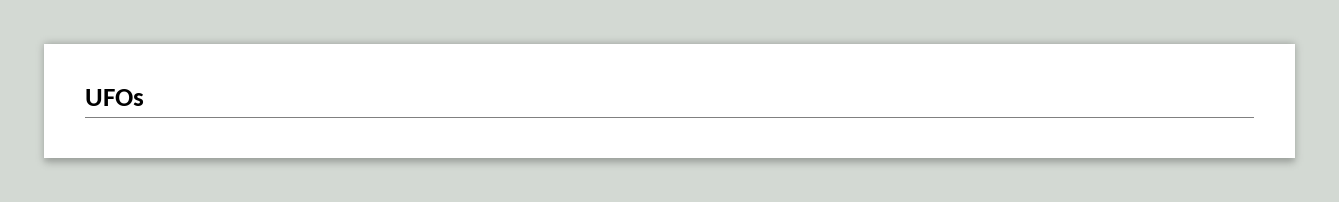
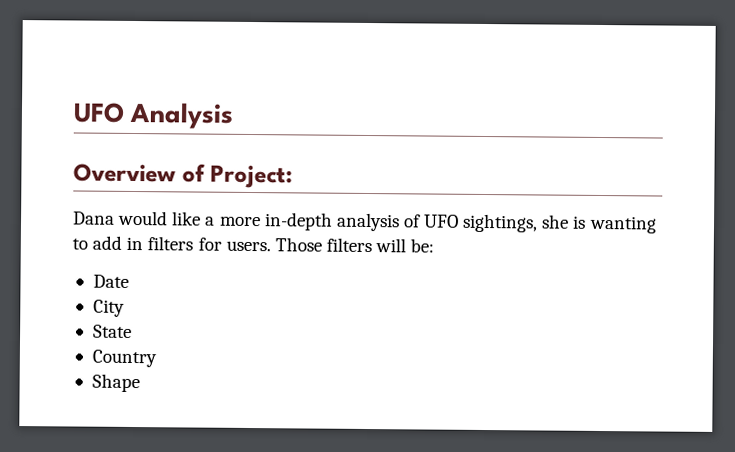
[85,89,144,106] UFOs -> [73,102,235,129] [73,163,294,189] [73,210,657,234] [72,235,435,253] [92,274,129,288] [92,299,125,317] [92,324,132,338] [91,349,157,368] [91,373,140,393] UFO Analysis // Overview of Project: // Dana would like a more in-depth analysis of UFO sightings, she is wanting to add in filters for users. Those filters will be: // Date // City // State // Country // Shape

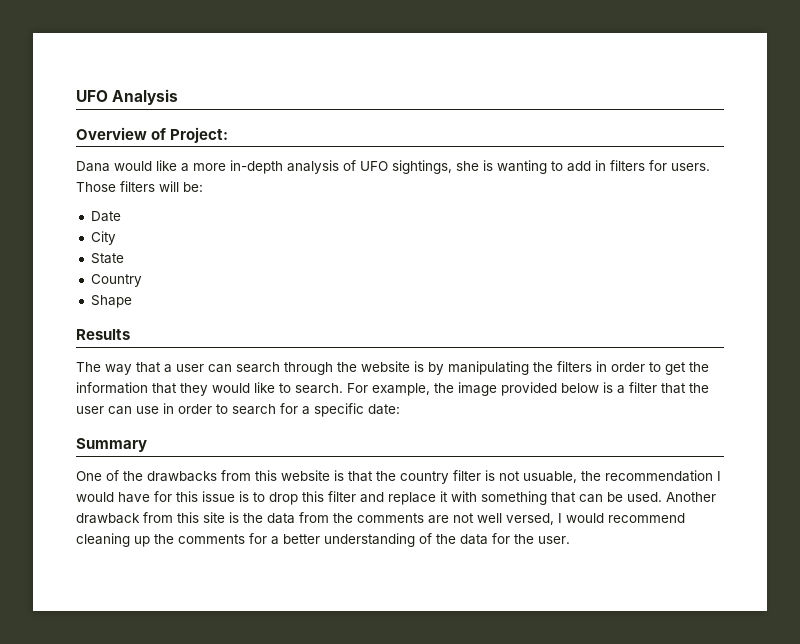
(140, 383) none -> [76,329,130,340] [76,361,709,375] [76,382,709,396] [76,403,400,417] [76,438,147,452] [76,470,721,484] [76,491,716,505] [76,512,685,525] [76,533,570,547] // Results // The way that a user can search through the website is by manipulating the filters in order to get the information that they would like to search. For example, the image provided below is a filter that the user can use in order to search for a specific date: // Summary // One of the drawbacks from this website is that the country filter is not usuable, the recommendation I would have for this issue is to drop this filter and replace it with something that can be used. Another drawback from this site is the data from the comments are not well versed, I would recommend cleaning up the comments for a better understanding of the data for the user.

